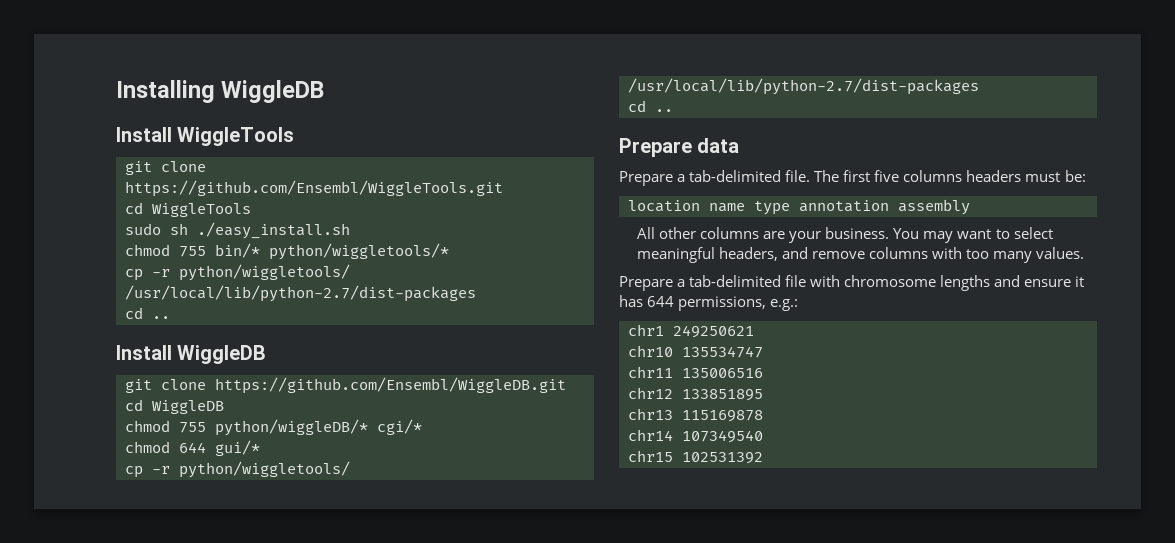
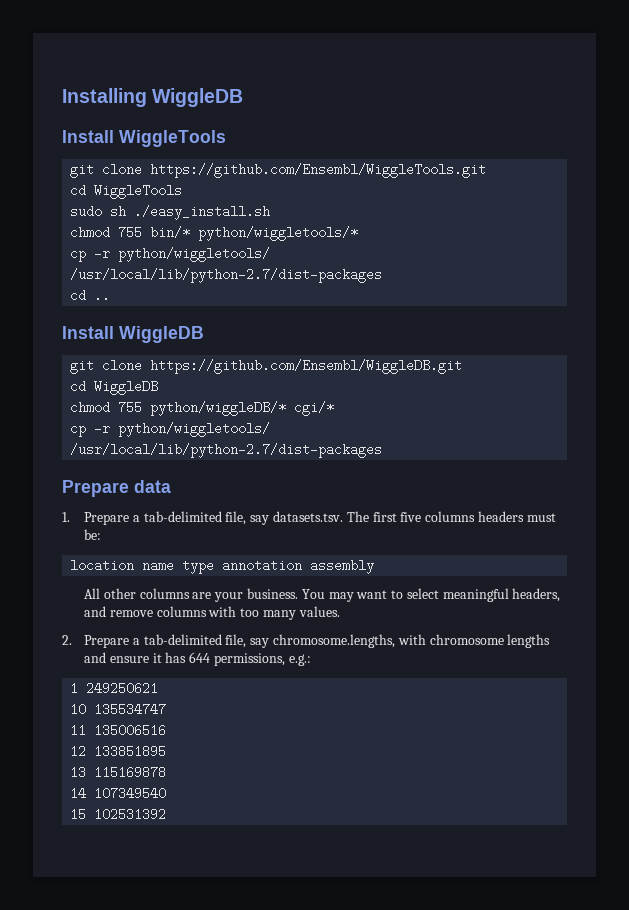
[125,440,260,456] [125,461,350,478] [628,78,979,95] [628,100,673,112] // chmod 644 gui/* // cp -r python/wiggletools/ /usr/local/lib/python-2.7/dist-packages // cd .. -> [70,422,271,437] [70,443,383,458] // cp -r python/wiggletools/ /usr/local/lib/python-2.7/dist-packages
[619,170,811,186] Prepare a tab-delimited file. -> [62,511,344,525] 1. Prepare a tab-delimited file, say datasets.tsv.
[619,275,807,291] Prepare a tab-delimited file -> [62,634,396,648] 2. Prepare a tab-delimited file, say chromosome.lengths,
[628,324,664,336] chr1 -> [70,682,79,695] 1
[628,345,673,357] chr10 -> [70,703,87,716] 10
[628,366,673,378] chr11 -> [70,724,87,737] 11
[628,387,673,399] chr12 -> [70,745,87,758] 12
[628,408,673,420] chr13 -> [70,766,87,779] 13
[628,429,673,441] chr14 -> [70,787,87,800] 14
[628,450,673,462] chr15 -> [70,808,87,821] 15

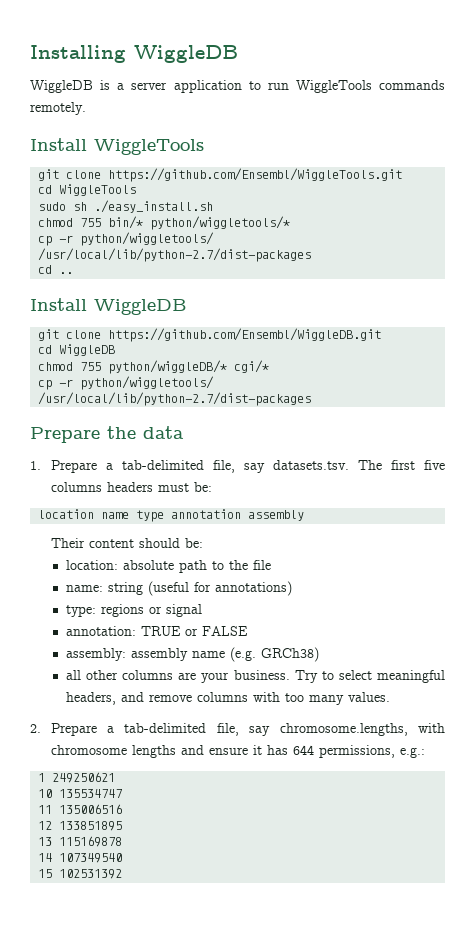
(244, 97) none -> [30,80,445,93] [30,102,86,115] // WiggleDB is a server application to run WiggleTools commands remotely.
(129, 488) none -> [107,426,136,439] the
[84,588,101,599] All -> [50,538,203,548] [65,560,271,573] [65,581,292,596] [65,604,202,617] [65,626,248,636] [65,647,319,662] [65,670,81,680] Their content should be: // location: absolute path to the file // name: string (useful for annotations) // type: regions or signal // annotation: TRUE or FALSE // assembly: assembly name (e.g. GRCh38) // all
[301,589,388,602] You may want -> [294,670,318,683] Try

